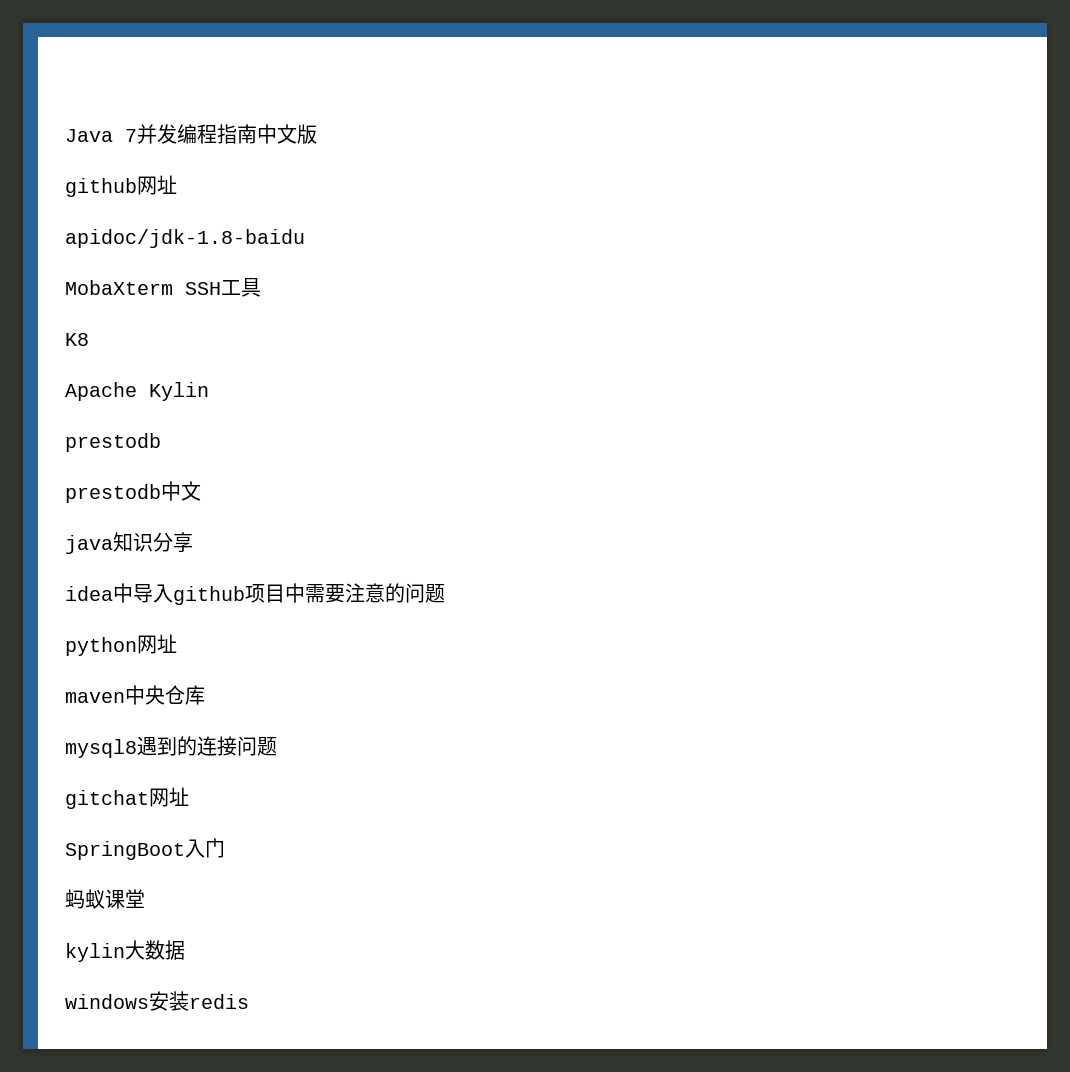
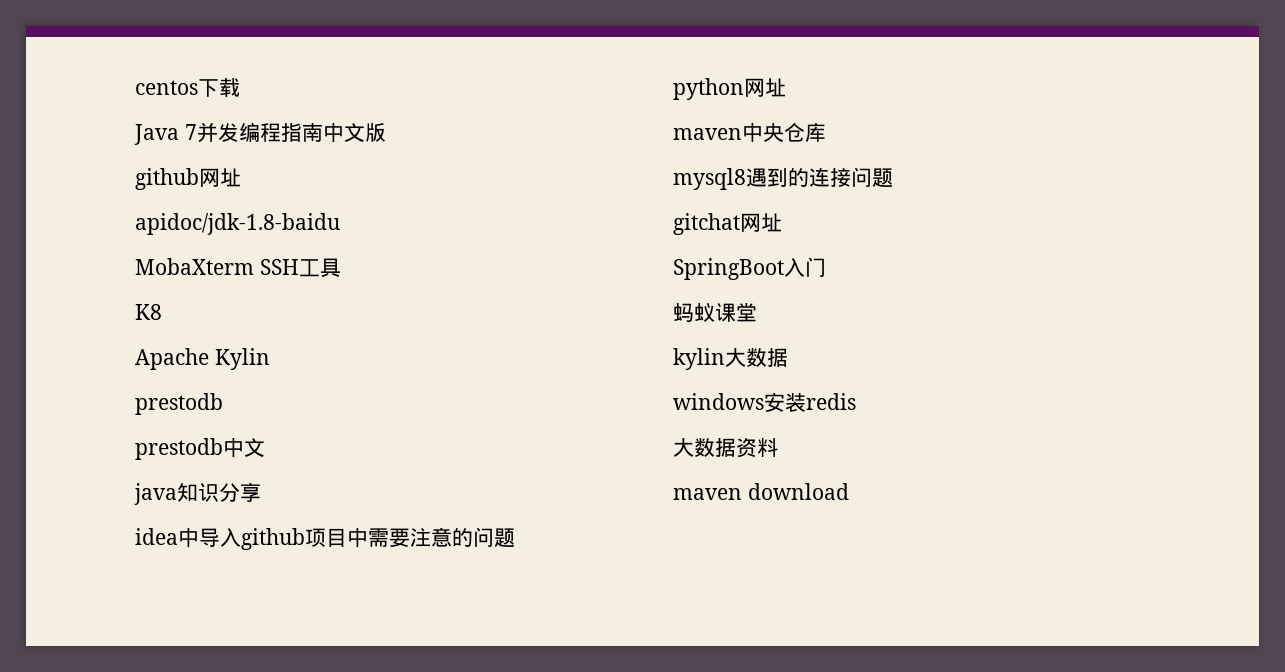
(65, 135) none -> [135,78,240,98] centos下载 //
(249, 1001) none -> [673,438,778,458] [673,483,849,500] // 大数据资料 // maven download

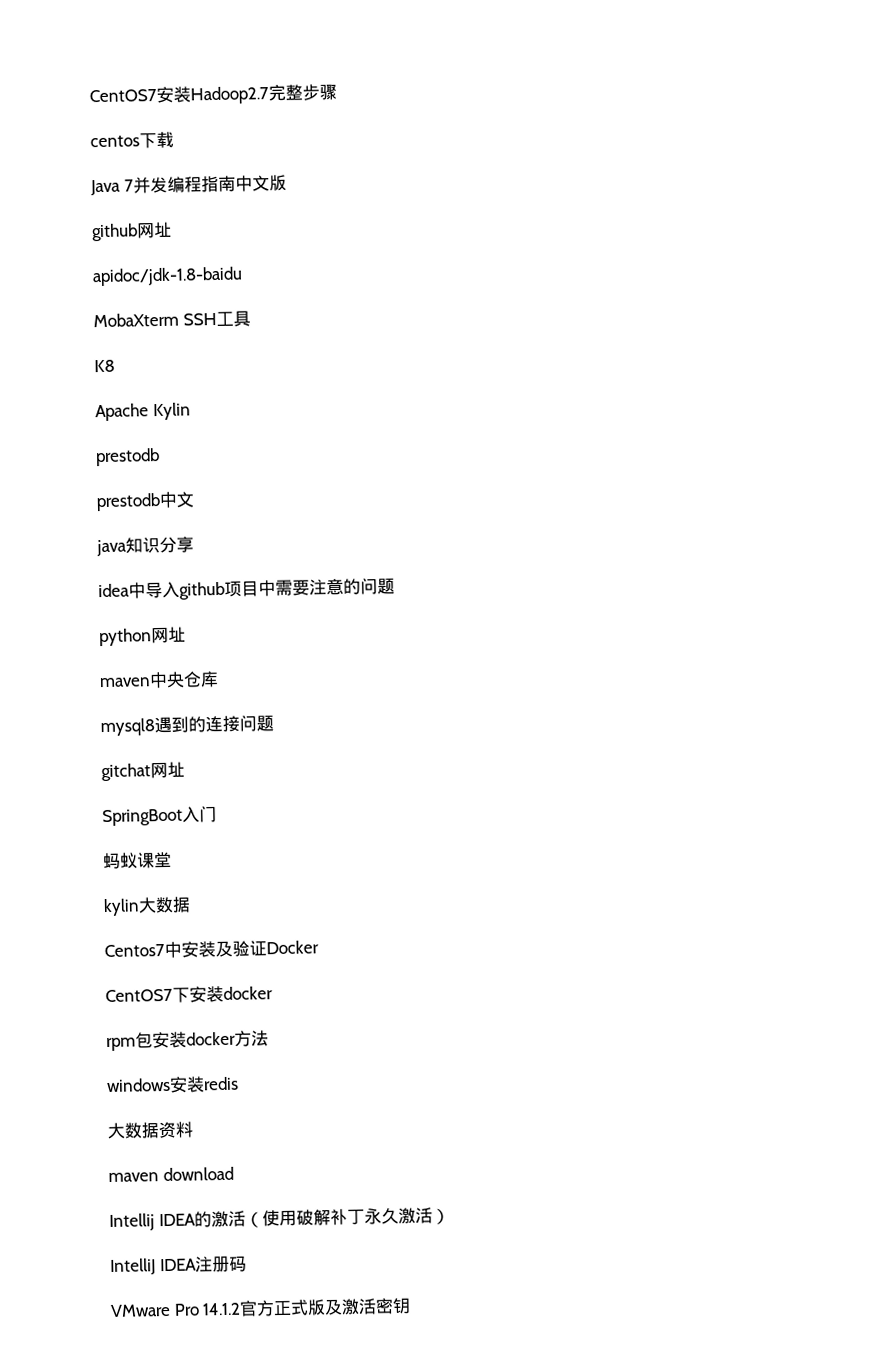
(135, 87) none -> [89,83,337,105] CentOS7安装Hadoop2.7完整步骤 //
(788, 357) none -> [104,940,319,958] [105,985,273,1003] [106,1030,269,1052] // Centos7中安装及验证Docker // CentOS7下安装docker // rpm包安装docker方法
(849, 491) none -> [109,1207,450,1231] [110,1255,247,1275] [110,1297,412,1317] // Intellij IDEA的激活（使用破解补丁永久激活） // IntelliJ IDEA注册码 // VMware Pro 14.1.2官方正式版及激活密钥

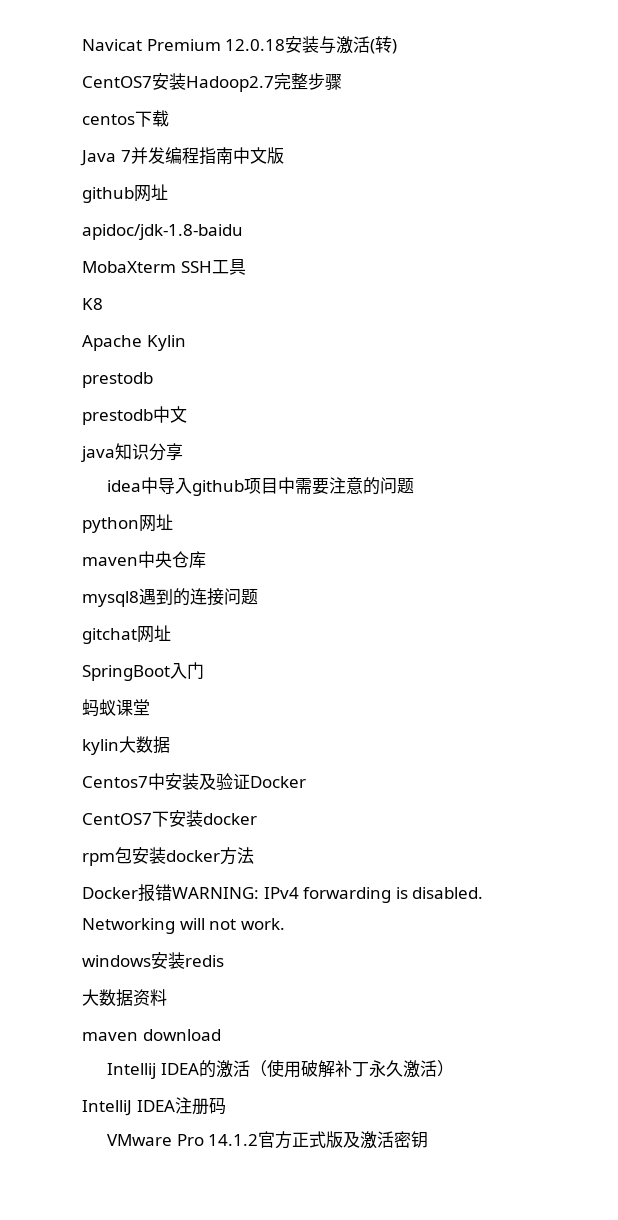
(89, 95) none -> [82,36,398,54] Navicat Premium 12.0.18安装与激活(转) //
(269, 1038) none -> [82,884,484,903] [82,918,285,934] // Docker报错WARNING: IPv4 forwarding is disabled. Networking will not work.

